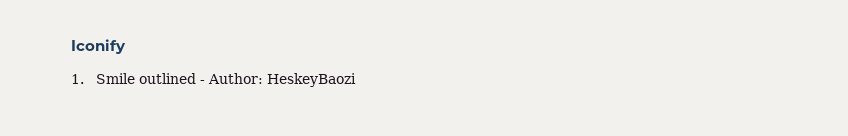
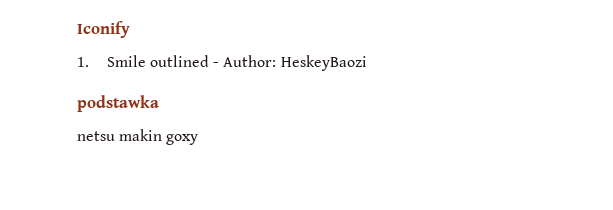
(357, 80) none -> [77,95,159,112] [77,129,199,145] // podstawka // netsu makin goxy

